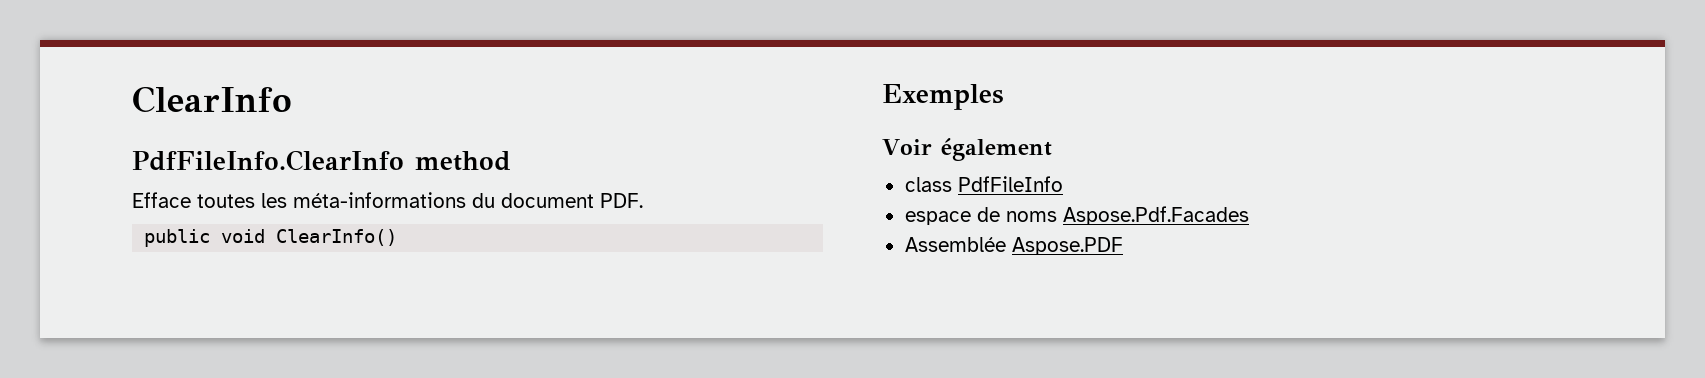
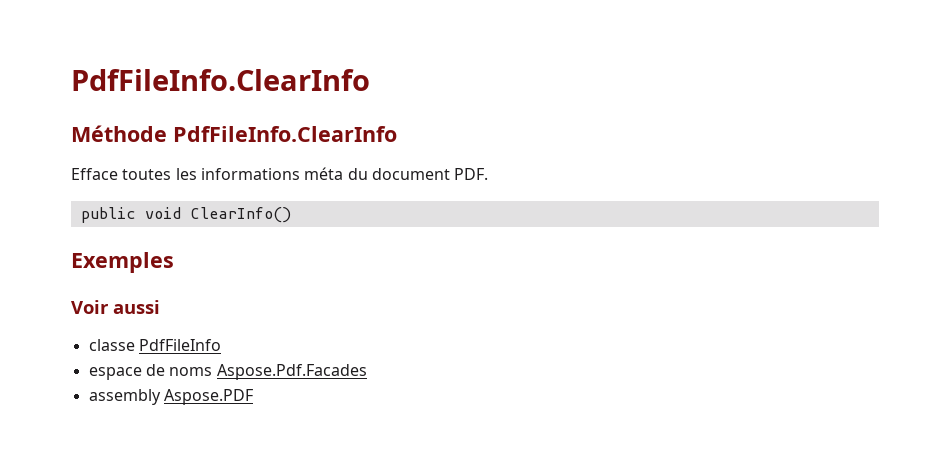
[132,86,292,113] [132,150,511,171] ClearInfo // PdfFileInfo.ClearInfo method -> [71,69,370,91] [71,125,397,142] PdfFileInfo.ClearInfo // Méthode PdfFileInfo.ClearInfo
[293,192,466,208] méta-informations -> [200,167,344,180] informations méta
[940,138,1052,161] [904,177,952,192] également // class -> [113,300,160,314] [88,339,135,351] aussi // classe
[904,237,1006,252] Assemblée -> [88,389,161,405] assembly

